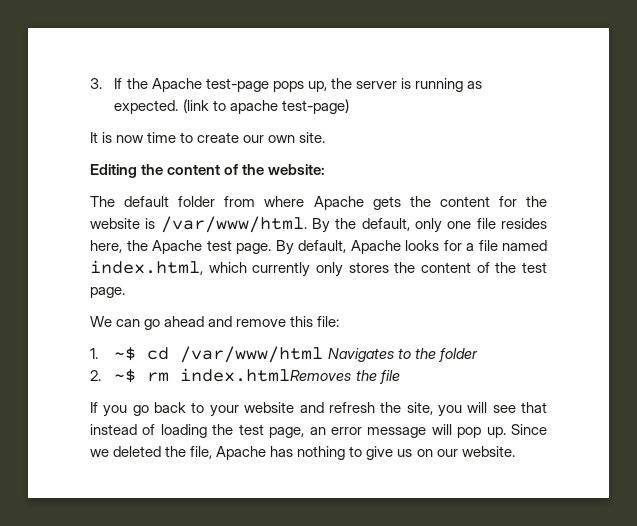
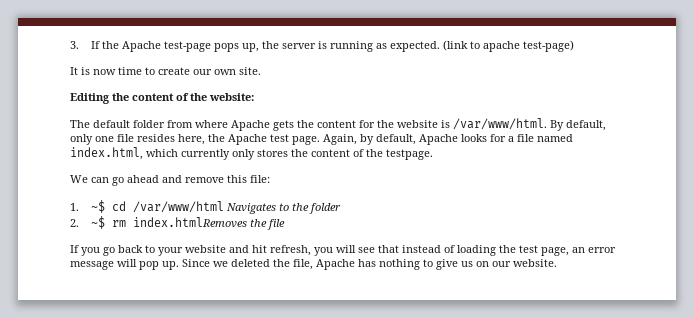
[335,218,357,229] the -> (564, 125) none
[275,240,294,255] By -> [323,134,374,145] Again, by
[522,262,548,273] [90,287,125,298] test page. -> [386,149,433,160] testpage.
[328,402,433,415] refresh the site, -> [252,245,311,256] hit refresh,

